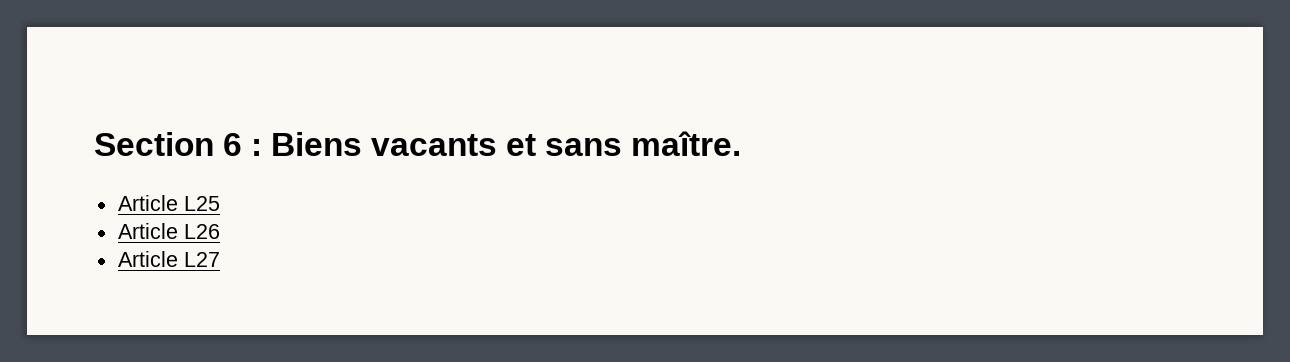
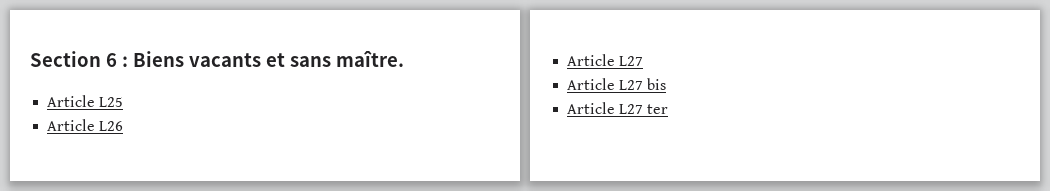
(220, 259) none -> [567,78,667,90] [567,102,669,114] // Article L27 bis // Article L27 ter

